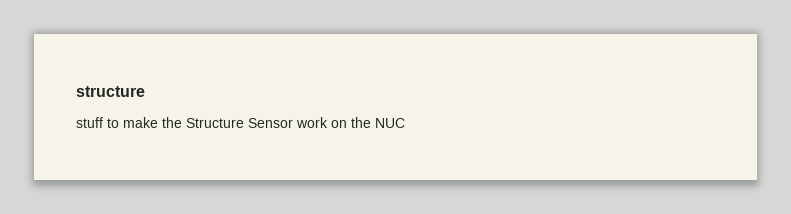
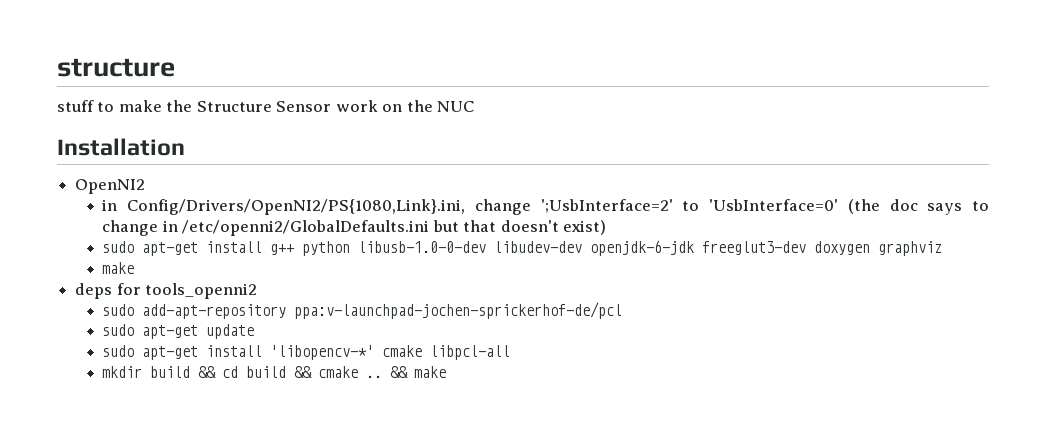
(405, 123) none -> [57,138,185,156] [75,179,146,194] [102,199,990,215] [102,220,607,236] [102,240,943,256] [102,262,135,274] [75,283,258,299] [102,302,623,319] [102,324,255,339] [102,345,511,360] [102,366,447,378] // Installation // OpenNI2 // in Config/Drivers/OpenNI2/PS{1080,Link}.ini, change ';UsbInterface=2' to 'UsbInterface=0' (the doc says to change in /etc/openni2/GlobalDefaults.ini but that doesn't exist) // sudo apt-get install g++ python libusb-1.0-0-dev libudev-dev openjdk-6-jdk freeglut3-dev doxygen graphviz // make // deps for tools_openni2 // sudo add-apt-repository ppa:v-launchpad-jochen-sprickerhof-de/pcl // sudo apt-get update // sudo apt-get install 'libopencv-*' cmake libpcl-all // mkdir build && cd build && cmake .. && make

